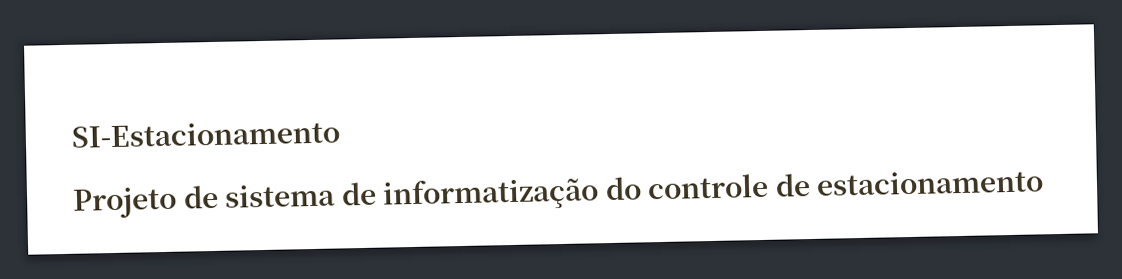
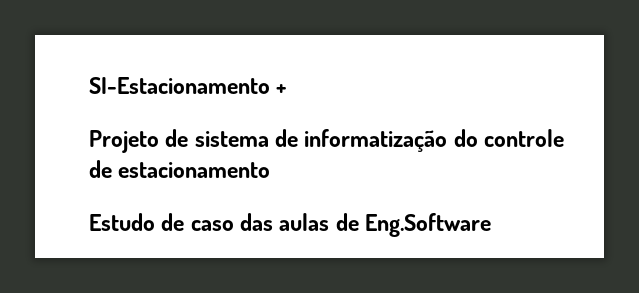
(341, 134) none -> [276,84,287,94] +
(1045, 182) none -> [89,213,492,237] // Estudo de caso das aulas de Eng.Software

